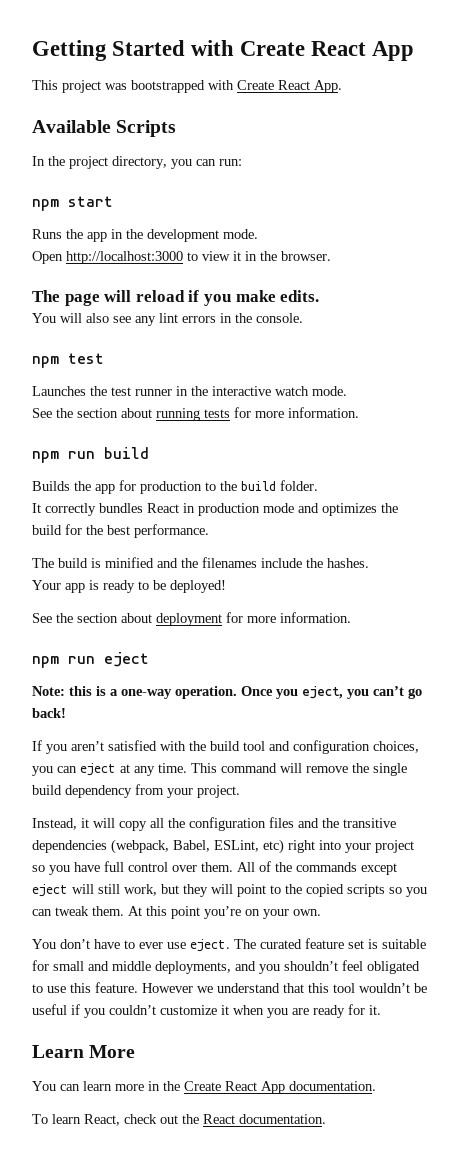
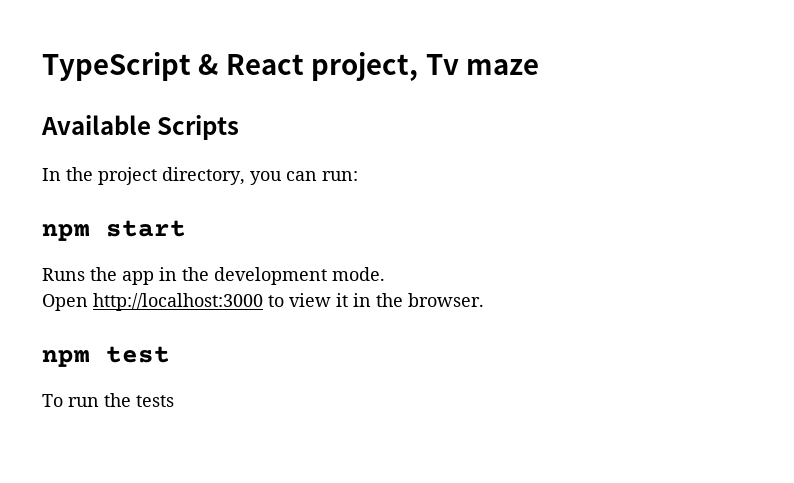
[32,40,415,61] [32,80,342,93] Getting Started with Create React App // This project was bootstrapped with Create React App. -> [42,52,540,81] TypeScript & React project, Tv maze
[32,290,320,306] [32,313,303,326] [32,353,104,368] [32,386,347,396] [32,407,359,421] [32,447,149,463] [32,480,318,494] [32,503,398,516] [32,524,209,538] [32,557,369,568] [32,580,226,593] [32,612,351,626] [32,652,149,668] [32,686,422,699] [32,708,66,718] [32,740,419,754] [32,763,407,776] [32,784,240,798] [32,817,396,831] [32,839,414,854] [32,861,397,875] [32,884,427,897] [32,906,321,919] [32,938,426,952] [32,960,420,974] [32,982,427,993] [32,1004,381,1018] [32,1045,136,1058] [32,1081,376,1094] [32,1114,326,1126] The page will reload if you make edits. // You will also see any lint errors in the console. // npm test // Launches the test runner in the interactive watch mode. // See the section about running tests for more information. // npm run build // Builds the app for production to the build folder. // It correctly bundles React in production mode and optimizes the build for the best performance. // The build is minified and the filenames include the hashes. // Your app is ready to be deployed! // See the section about deployment for more information. // npm run eject // Note: this is a one-way operation. Once you eject, you can’t go back! // If you aren’t satisfied with the build tool and configuration choices, you can eject at any time. This command will remove the single build dependency from your project. // Instead, it will copy all the configuration files and the transitive dependencies (webpack, Babel, ESLint, etc) right into your project so you have full control over them. All of the commands except eject will still work, but they will point to the copied scripts so you can tweak them. At this point you’re on your own. // You don’t have to ever use eject. The curated feature set is suitable for small and middle deployments, and you shouldn’t feel obligated to use this feature. However we understand that this tool wouldn’t be useful if you couldn’t customize it when you are ready for it. // Learn More // You can learn more in the Create React App documentation. // To learn React, check out the React documentation. -> [42,346,170,367] [42,393,174,407] npm test // To run the tests

